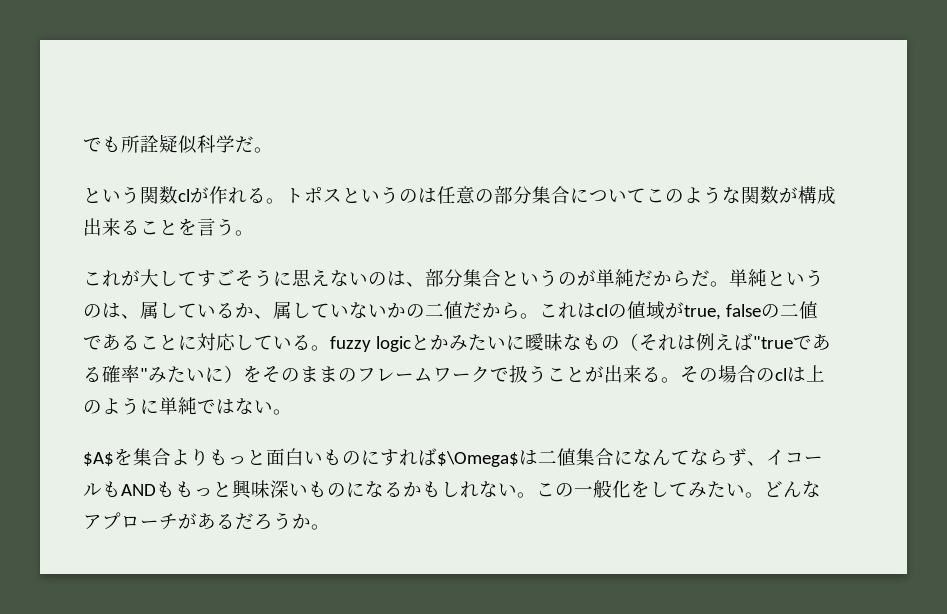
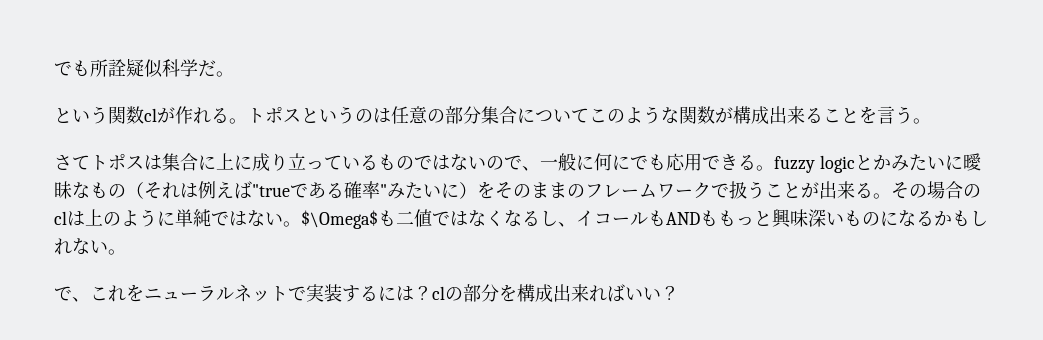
[83,269,824,287] [83,301,818,320] [83,333,292,351] これが大してすごそうに思えないのは、部分集合というのが単純だからだ。単純というのは、属しているか、属していないかの二値だから。これはclの値域がtrue, falseの二値であることに対応してい -> [54,153,738,171] さてトポスは集合に上に成り立っているものではないので、一般に何にでも応用でき
[83,448,747,467] // $A$を集合よりもっと面白いものにすれば$\Omega$は二値集合になんてならず -> [301,209,558,229] $\Omega$も二値ではなくなるし
[536,480,821,498] [83,512,330,530] この一般化をしてみたい。どんなアプローチがあるだろうか。 -> [54,284,679,302] // で、これをニューラルネットで実装するには？clの部分を構成出来ればいい？

